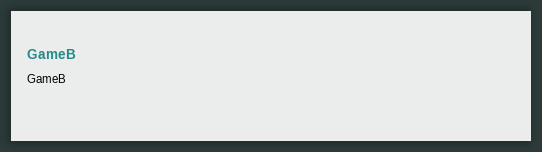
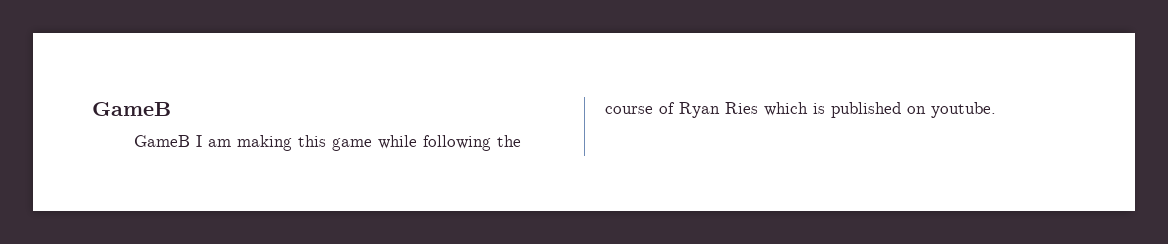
(66, 78) none -> [195,135,521,151] [605,102,996,118] I am making this game while following the course of Ryan Ries which is published on youtube.

